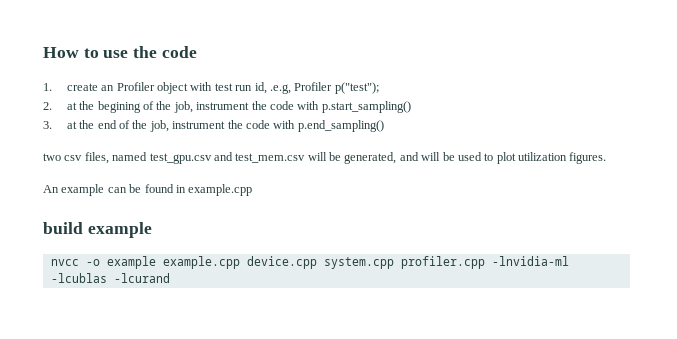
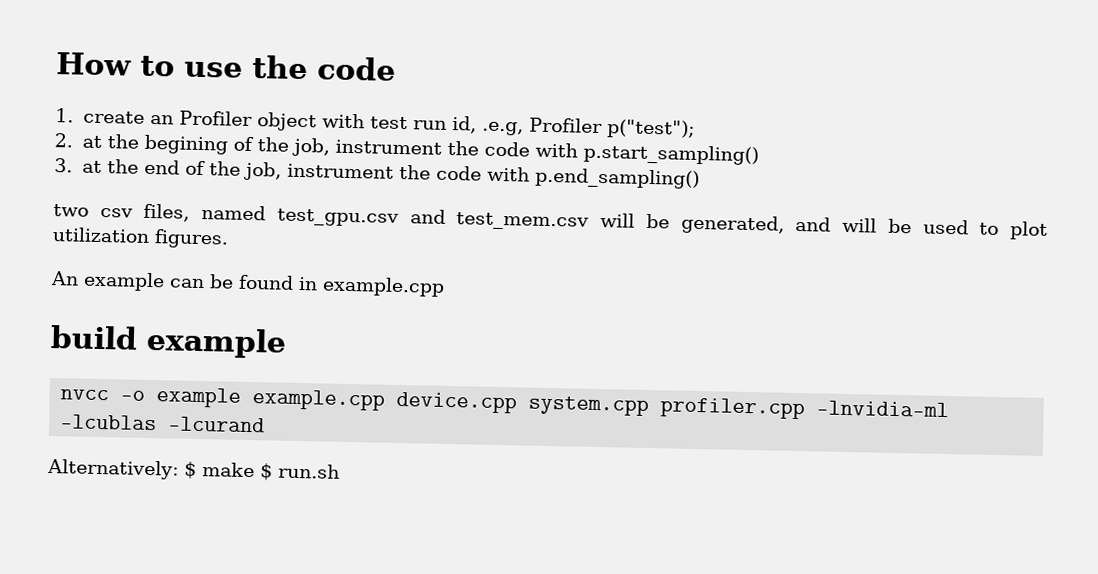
(170, 278) none -> [47,458,340,481] // Alternatively: $ make $ run.sh

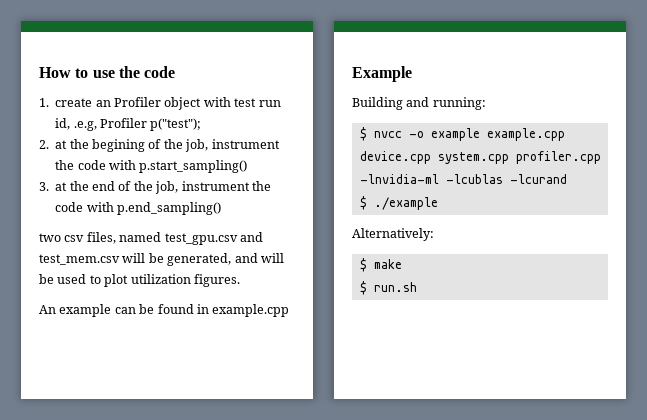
[50,325,287,359] build example // -> [352,66,412,82] [352,97,486,110] [359,127,367,141] Example // Building and running: // $
(266, 424) none -> [359,196,438,210] // $ ./example
(179, 469) none -> (434, 234) //
(255, 470) none -> (402, 264) //

